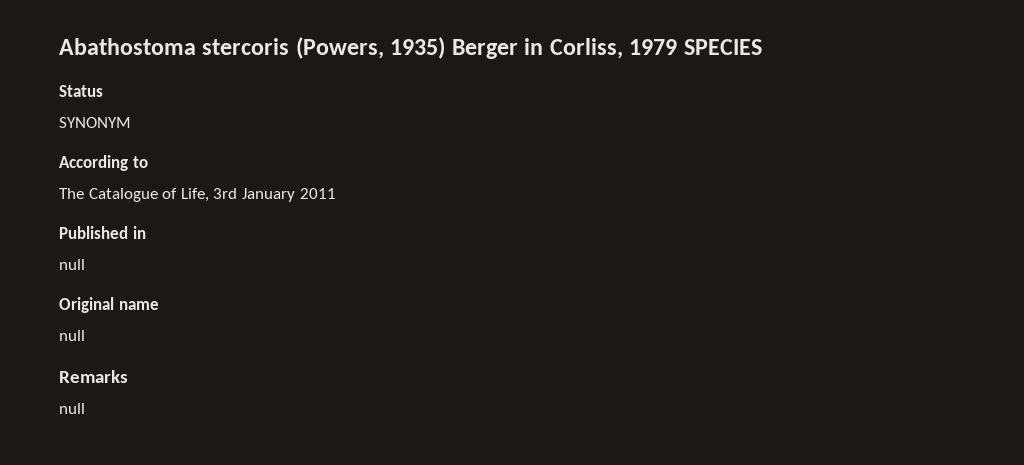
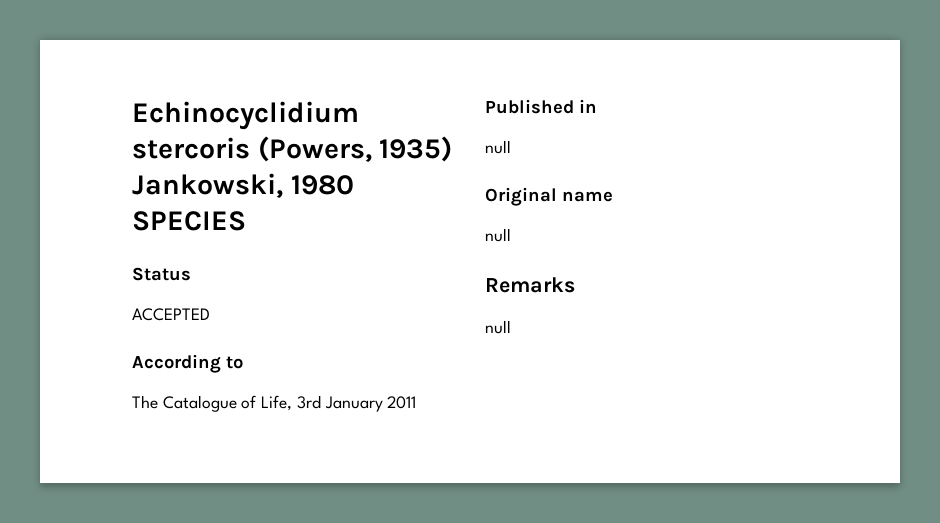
[59,38,196,55] Abathostoma -> [132,101,359,130] Echinocyclidium
[451,38,678,59] Berger in Corliss, 1979 -> [132,173,354,198] Jankowski, 1980
[59,117,131,128] SYNONYM -> [132,308,210,321] ACCEPTED

